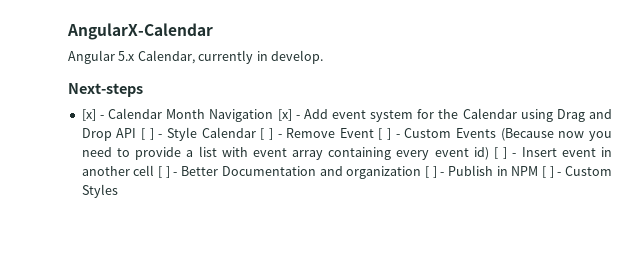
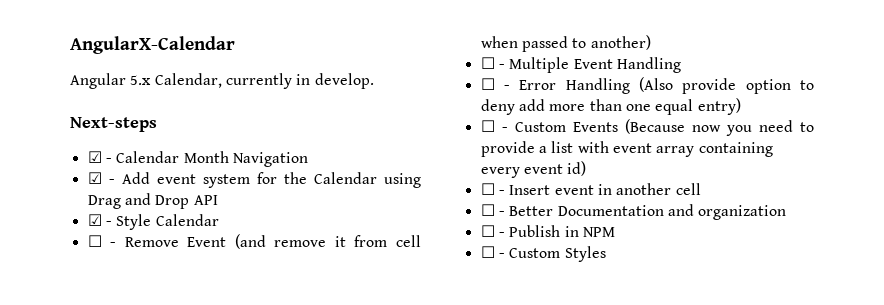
[81,109,96,121] [x] -> [87,151,102,163] ☑
[277,109,292,121] [x] -> [87,172,102,184] // ☑
[141,128,154,140] [ ] -> [87,214,102,226] // ☑
[260,128,273,140] [ ] -> [87,235,102,247] // ☐
[378,128,392,140] [ ] -> [234,234,422,249] [480,35,651,52] [480,57,681,73] [480,77,814,94] [480,98,741,115] [480,120,495,132] (and remove it from cell when passed to another) // ☐ - Multiple Event Handling // ☐ - Error Handling (Also provide option to deny add more than one equal entry) // ☐
[494,147,508,159] [ ] -> [480,183,495,195] // ☐
[158,166,170,178] [ ] -> [480,204,495,216] // ☐
[424,166,437,178] [ ] -> [480,225,495,237] // ☐
[541,166,554,178] [ ] -> [480,246,495,258] // ☐

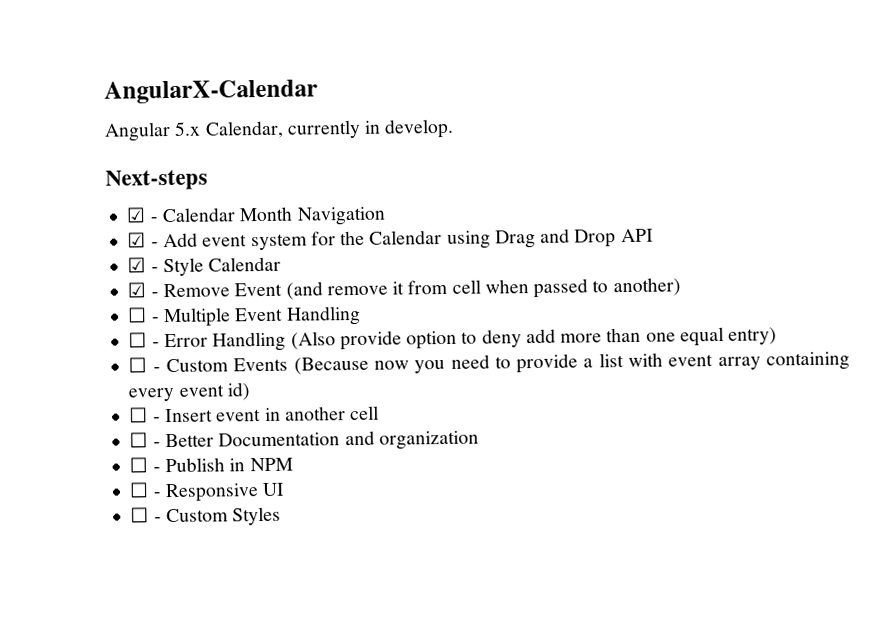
[87,235,102,247] ☐ -> [127,282,147,298] ☑
(615, 232) none -> [129,482,286,503] // ☐ - Responsive UI

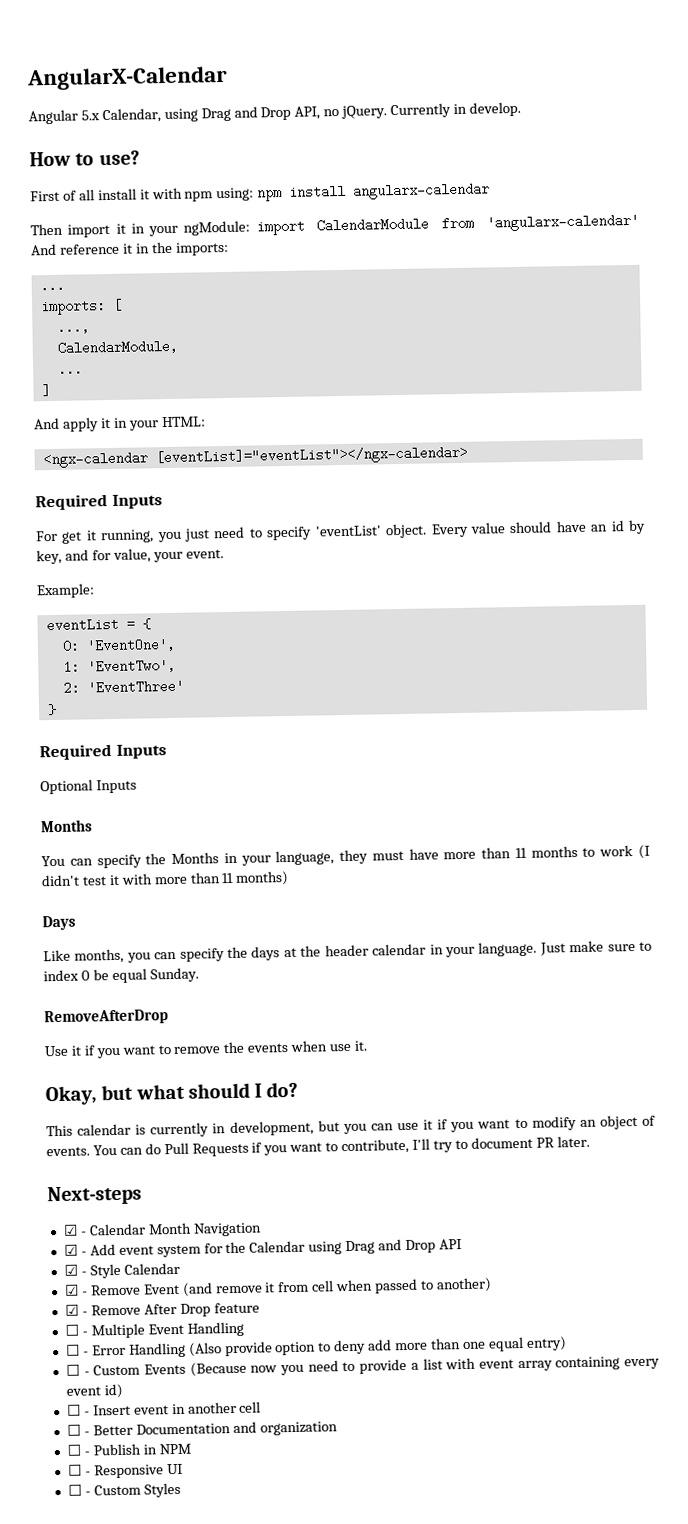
[286,118,455,139] currently in develop. -> [163,101,521,123] [29,150,140,167] [30,182,491,202] [30,213,639,238] [31,241,229,256] [39,278,65,293] [39,298,122,316] [56,320,90,334] [56,339,178,355] [57,362,83,376] [41,384,51,398] [34,416,206,432] [42,445,468,469] [35,494,163,511] [35,519,646,544] [36,548,224,565] [36,583,95,599] [45,617,151,633] [61,637,176,653] [62,658,176,674] [62,679,184,695] [46,703,57,716] [39,744,167,761] [40,779,137,795] [40,819,93,833] [41,844,650,869] [41,870,290,887] [42,915,76,931] [43,940,653,964] [43,967,199,984] [44,1009,169,1026] [44,1040,368,1059] [45,1081,299,1106] [46,1114,656,1138] [46,1135,590,1157] using Drag and Drop API, no jQuery. Currently in develop. // How to use? // First of all install it with npm using: npm install angularx-calendar // Then import it in your ngModule: import CalendarModule from 'angularx-calendar' And reference it in the imports: // ... // imports: [ // ..., // CalendarModule, // ... // ] // And apply it in your HTML: // <ngx-calendar [eventList]="eventList"></ngx-calendar> // Required Inputs // For get it running, you just need to specify 'eventList' object. Every value should have an id by key, and for value, your event. // Example: // eventList = { // 0: 'EventOne', // 1: 'EventTwo', // 2: 'EventThree' // } // Required Inputs // Optional Inputs // Months // You can specify the Months in your language, they must have more than 11 months to work (I didn't test it with more than 11 months) // Days // Like months, you can specify the days at the header calendar in your language. Just make sure to index 0 be equal Sunday. // RemoveAfterDrop // Use it if you want to remove the events when use it. // Okay, but what should I do? // This calendar is currently in development, but you can use it if you want to modify an object of events. You can do Pull Requests if you want to contribute, I'll try to document PR later.
(681, 287) none -> [64,1302,260,1317] // ☑ - Remove After Drop feature

